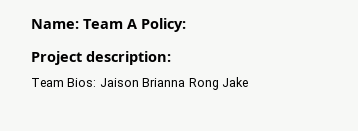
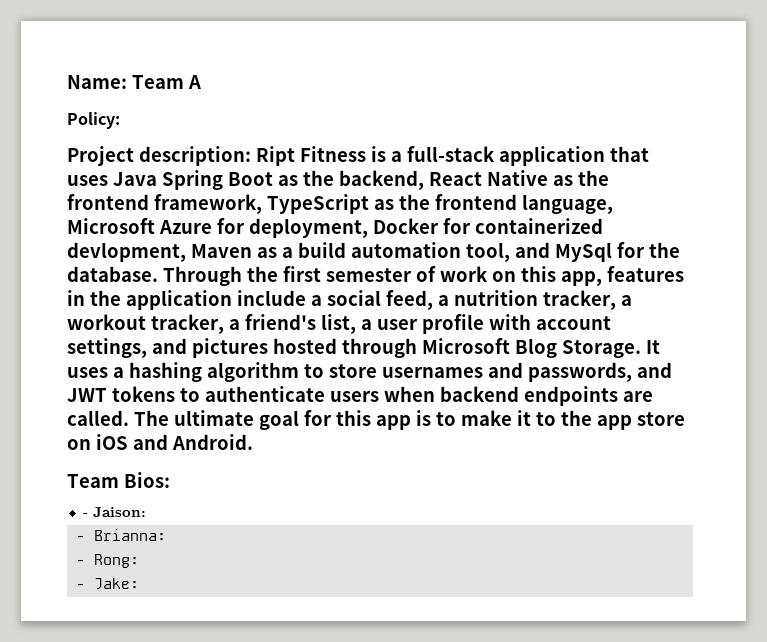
(137, 24) none -> (201, 82) //
[31,77,248,90] // Team Bios: Jaison Brianna Rong Jake -> [255,146,649,166] [67,170,609,190] [67,194,613,214] [67,218,603,238] [67,242,680,262] [67,266,684,286] [67,290,632,310] [67,314,611,334] [67,338,660,358] [67,362,672,382] [67,386,653,406] [67,410,685,430] [67,434,253,450] [67,472,170,488] [82,507,146,517] [75,529,166,541] [75,554,139,568] [75,578,139,590] Ript Fitness is a full-stack application that uses Java Spring Boot as the backend, React Native as the frontend framework, TypeScript as the frontend language, Microsoft Azure for deployment, Docker for containerized devlopment, Maven as a build automation tool, and MySql for the database. Through the first semester of work on this app, features in the application include a social feed, a nutrition tracker, a workout tracker, a friend's list, a user profile with account settings, and pictures hosted through Microsoft Blog Storage. It uses a hashing algorithm to store usernames and passwords, and JWT tokens to authenticate users when backend endpoints are called. The ultimate goal for this app is to make it to the app store on iOS and Android. // Team Bios: // - Jaison: // - Brianna: // - Rong: // - Jake:

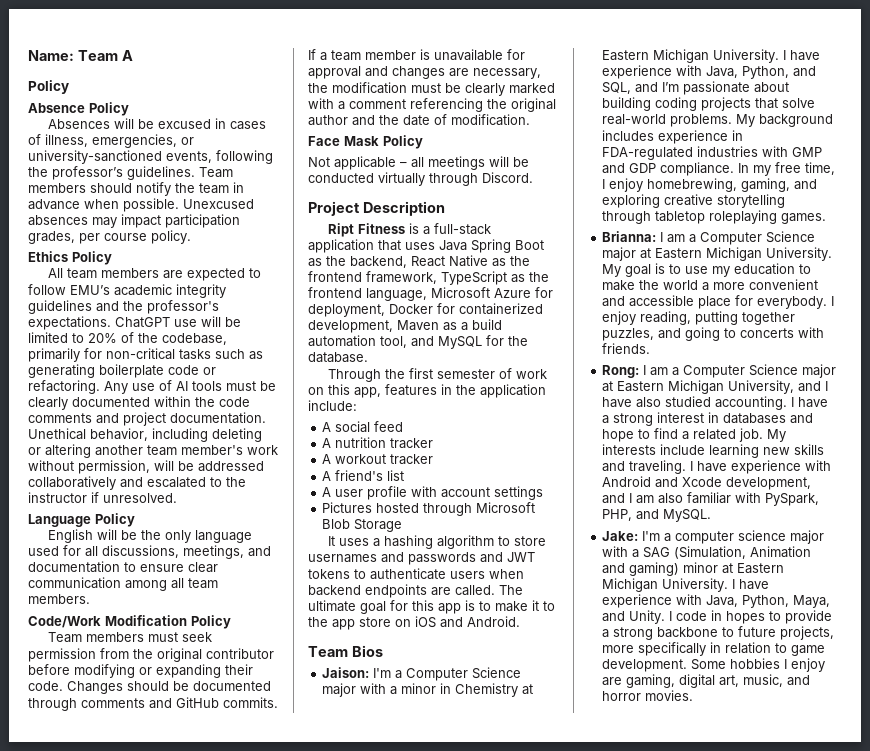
[67,112,120,129] Policy: -> [28,80,69,94] [28,102,129,116] [47,118,266,130] [28,134,194,148] [28,150,273,164] [28,166,233,180] [28,182,244,196] [28,198,254,212] [28,214,240,228] [28,230,191,244] [28,251,112,265] [47,268,261,281] [28,284,226,298] [28,300,219,314] [28,316,241,330] [28,332,227,345] [28,348,263,362] [28,364,216,378] [28,380,276,394] [28,396,250,410] [28,412,266,426] [28,428,262,442] [28,444,278,458] [28,460,264,474] [28,476,246,490] [28,492,177,503] [28,513,135,527] [47,529,252,543] [28,545,271,559] [28,561,218,573] [28,577,218,591] [28,594,90,604] [28,615,231,629] [47,632,212,643] [28,648,274,662] [28,664,253,678] [28,681,271,694] [28,697,278,711] [308,49,525,61] [308,66,541,79] [308,82,555,96] [308,98,556,112] [308,114,530,126] [308,135,423,149] [308,156,529,170] [308,172,533,186] Policy // Absence Policy // Absences will be excused in cases of illness, emergencies, or university-sanctioned events, following the professor’s guidelines. Team members should notify the team in advance when possible. Unexcused absences may impact participation grades, per course policy. // Ethics Policy // All team members are expected to follow EMU’s academic integrity guidelines and the professor's expectations. ChatGPT use will be limited to 20% of the codebase, primarily for non-critical tasks such as generating boilerplate code or refactoring. Any use of AI tools must be clearly documented within the code comments and project documentation. Unethical behavior, including deleting or altering another team member's work without permission, will be addressed collaboratively and escalated to the instructor if unresolved. // Language Policy // English will be the only language used for all discussions, meetings, and documentation to ensure clear communication among all team members. // Code/Work Modification Policy // Team members must seek permission from the original contributor before modifying or expanding their code. Changes should be documented through comments and GitHub commits. If a team member is unavailable for approval and changes are necessary, the modification must be clearly marked with a comment referencing the original author and the date of modification. // Face Mask Policy // Not applicable – all meetings will be conducted virtually through Discord.
[138,146,251,166] description: -> [362,201,445,216] Description //
[67,242,186,262] devlopment, -> [308,320,393,333] development,
[554,242,612,262] MySql -> [438,336,482,349] MySQL
(158, 274) none -> (368, 357) //
[236,290,632,310] [67,314,372,334] include a social feed, a nutrition tracker, a workout tracker, a friend's list, a -> [308,400,357,411] [322,421,404,433] [322,437,434,449] [322,454,434,465] [322,470,405,481] [322,487,332,497] include: // A social feed // A nutrition tracker // A workout tracker // A friend's list // A
[67,338,268,358] settings, and pictures -> [494,486,544,500] [322,502,373,513] settings // Pictures
[514,338,641,358] Blog Storage. -> [322,519,403,532] Blob Storage //
[527,362,632,382] passwords, -> [408,552,476,565] passwords
[123,472,170,488] [82,513,88,517] Bios: // - -> [351,645,383,657] Bios //
[75,529,166,541] [75,554,139,568] [75,578,139,590] // - Brianna: // - Rong: // - Jake: -> [373,667,522,681] [322,683,534,697] [602,49,821,63] [602,65,817,79] [602,81,790,95] [602,97,816,111] [602,114,834,127] [602,130,744,144] [602,146,823,160] [602,162,836,176] [602,178,818,192] [602,194,786,208] [602,210,827,224] [602,231,816,245] [602,247,833,261] [602,263,812,277] [602,279,819,291] [602,295,835,309] [602,311,796,325] [602,327,825,341] [602,343,651,354] [602,364,837,378] [602,380,829,394] [602,396,829,410] [602,412,814,426] [602,428,787,442] [602,444,825,458] [602,460,832,474] [602,476,812,490] [602,492,820,506] [602,509,712,522] [602,530,825,544] [602,546,812,559] [602,562,785,576] [602,578,770,592] [602,594,831,608] [602,610,833,624] [602,626,835,640] [602,642,826,656] [602,658,826,672] [602,674,811,688] [602,690,694,701] I'm a Computer Science major with a minor in Chemistry at Eastern Michigan University. I have experience with Java, Python, and SQL, and I’m passionate about building coding projects that solve real-world problems. My background includes experience in FDA-regulated industries with GMP and GDP compliance. In my free time, I enjoy homebrewing, gaming, and exploring creative storytelling through tabletop roleplaying games. // Brianna: I am a Computer Science major at Eastern Michigan University. My goal is to use my education to make the world a more convenient and accessible place for everybody. I enjoy reading, putting together puzzles, and going to concerts with friends. // Rong: I am a Computer Science major at Eastern Michigan University, and I have also studied accounting. I have a strong interest in databases and hope to find a related job. My interests include learning new skills and traveling. I have experience with Android and Xcode development, and I am also familiar with PySpark, PHP, and MySQL. // Jake: I'm a computer science major with a SAG (Simulation, Animation and gaming) minor at Eastern Michigan University. I have experience with Java, Python, Maya, and Unity. I code in hopes to provide a strong backbone to future projects, more specifically in relation to game development. Some hobbies I enjoy are gaming, digital art, music, and horror movies.

